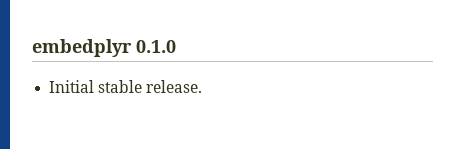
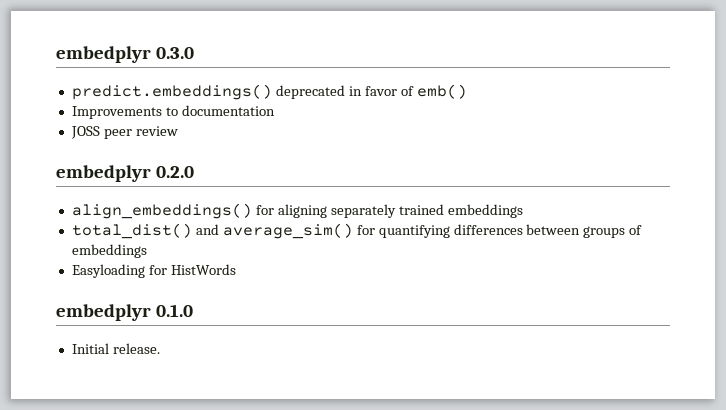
[32,39,132,57] embedplyr -> [56,46,194,63] [71,84,467,100] [71,105,275,119] [70,126,178,139] [56,165,194,182] [71,203,523,219] [71,223,643,239] [71,244,147,258] [71,264,236,278] [56,304,151,321] embedplyr 0.3.0 // predict.embeddings() deprecated in favor of emb() // Improvements to documentation // JOSS peer review // embedplyr 0.2.0 // align_embeddings() for aligning separately trained embeddings // total_dist() and average_sim() for quantifying differences between groups of embeddings // Easyloading for HistWords // embedplyr
[98,80,143,93] stable -> (109, 348) none

